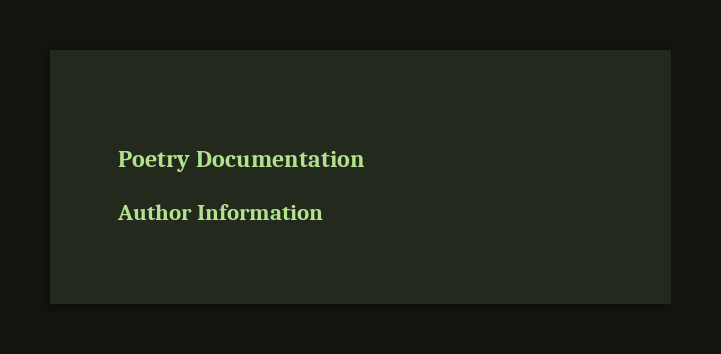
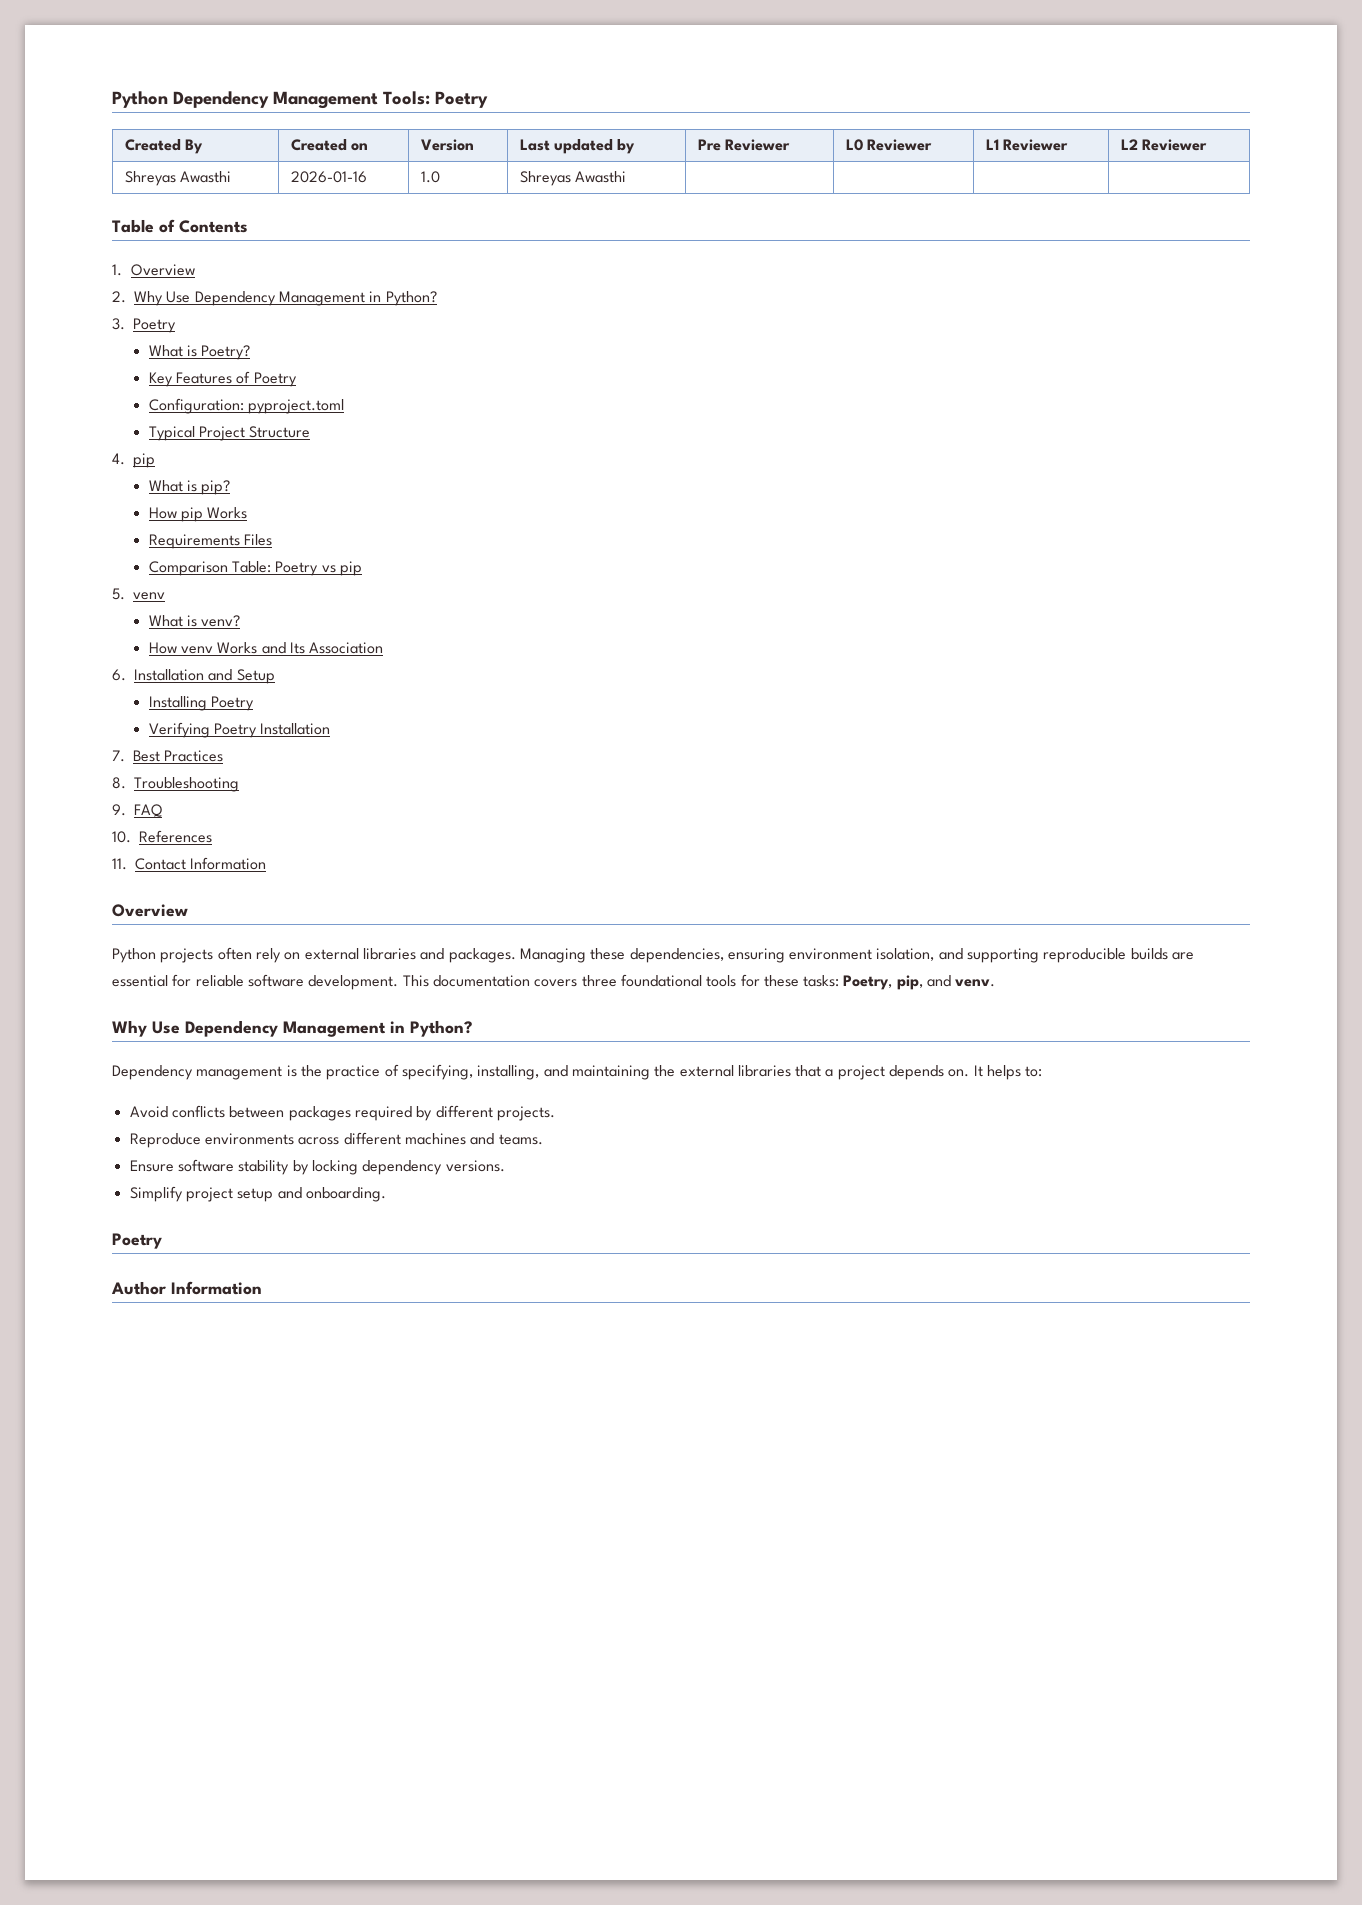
[118,151,366,172] Poetry Documentation -> [112,91,488,109] [124,139,203,154] [290,139,368,151] [420,139,474,151] [519,139,636,154] [697,139,790,151] [845,139,932,151] [985,139,1068,151] [1120,139,1207,151] [124,171,231,186] [290,171,367,183] [420,171,440,183] [519,171,626,186] [112,219,248,233] [112,264,196,276] [112,291,437,306] [112,318,176,333] [148,345,251,360] [148,371,297,387] [148,398,344,414] [148,426,311,441] [112,453,155,468] [148,480,231,495] [148,507,248,522] [148,534,272,549] [148,561,362,576] [112,588,165,600] [148,615,241,627] [148,642,384,654] [112,669,275,684] [148,696,254,711] [148,722,331,738] [112,750,224,762] [112,777,239,792] [112,804,162,817] [112,830,212,843] [112,857,267,870] [112,904,188,917] [112,947,1195,963] [112,974,996,990] [112,1020,472,1037] [112,1064,1043,1080] [129,1105,555,1121] [129,1132,543,1148] [129,1159,505,1175] [129,1186,386,1202] [112,1233,162,1249] Python Dependency Management Tools: Poetry // Created By | Created on | Version | Last updated by | Pre Reviewer | L0 Reviewer | L1 Reviewer | L2 Reviewer // Shreyas Awasthi | 2026-01-16 | 1.0 | Shreyas Awasthi | | | | // Table of Contents // 1. Overview // 2. Why Use Dependency Management in Python? // 3. Poetry // What is Poetry? // Key Features of Poetry // Configuration: pyproject.toml // Typical Project Structure // 4. pip // What is pip? // How pip Works // Requirements Files // Comparison Table: Poetry vs pip // 5. venv // What is venv? // How venv Works and Its Association // 6. Installation and Setup // Installing Poetry // Verifying Poetry Installation // 7. Best Practices // 8. Troubleshooting // 9. FAQ // 10. References // 11. Contact Information // Overview // Python projects often rely on external libraries and packages. Managing these dependencies, ensuring environment isolation, and supporting reproducible builds are essential for reliable software development. This documentation covers three foundational tools for these tasks: Poetry, pip, and venv. // Why Use Dependency Management in Python? // Dependency management is the practice of specifying, installing, and maintaining the external libraries that a project depends on. It helps to: // Avoid conflicts between packages required by different projects. // Reproduce environments across different machines and teams. // Ensure software stability by locking dependency versions. // Simplify project setup and onboarding. // Poetry

